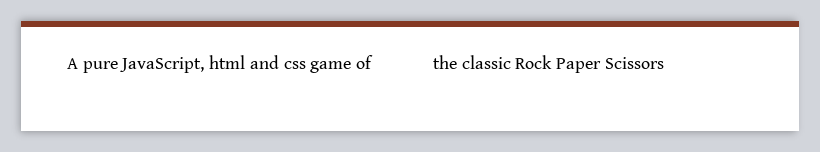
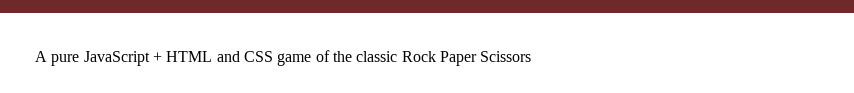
[120,55,306,73] JavaScript, html and css -> [83,51,273,66] JavaScript + HTML and CSS

